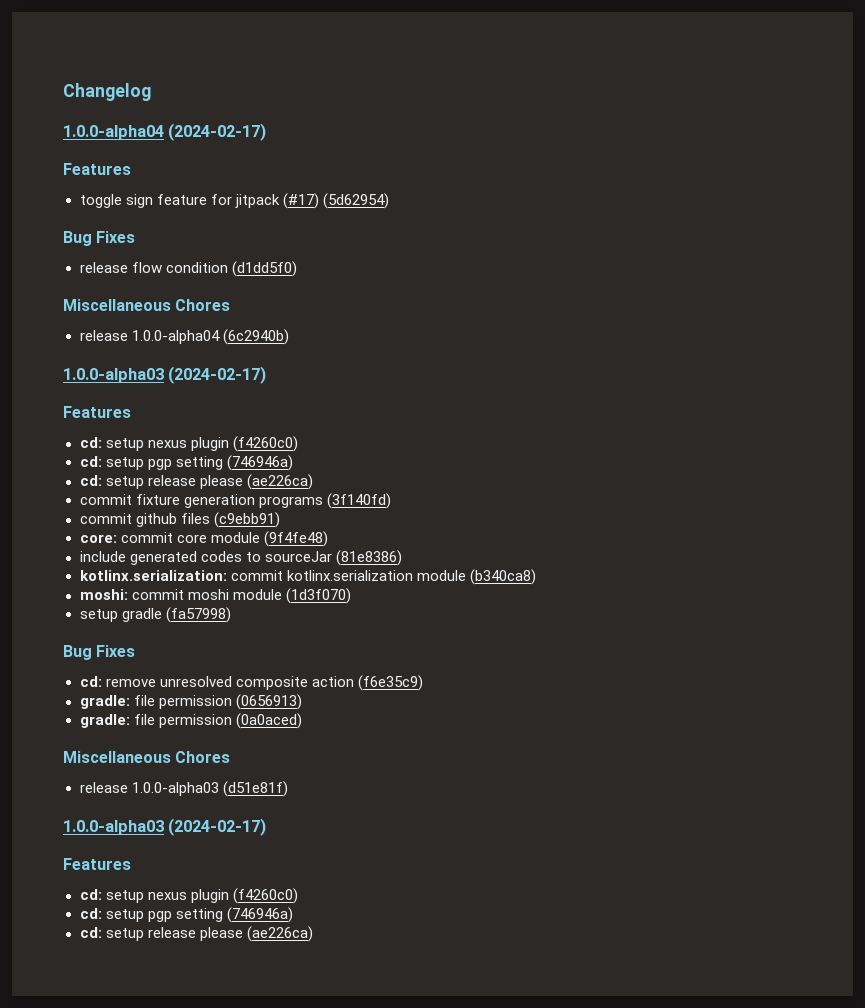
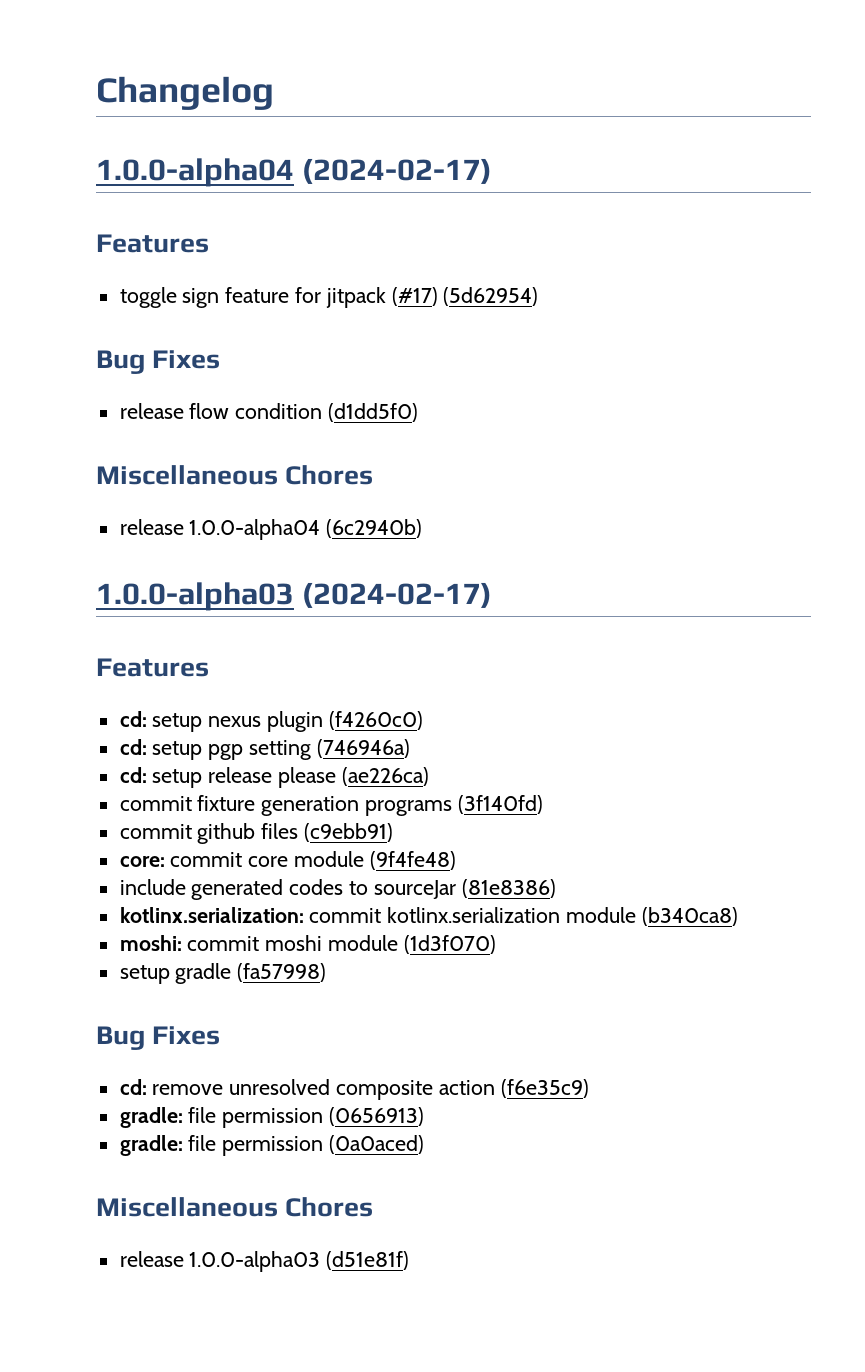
[63,818,267,836] [63,858,131,870] [79,888,298,904] [79,907,293,923] [79,926,313,942] // 1.0.0-alpha03 (2024-02-17) // Features // cd: setup nexus plugin (f4260c0) // cd: setup pgp setting (746946a) // cd: setup release please (ae226ca) -> (410, 1260) none

